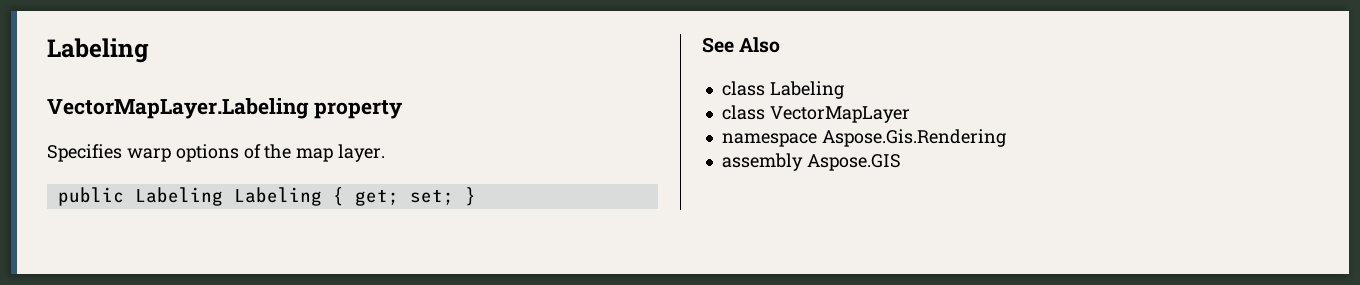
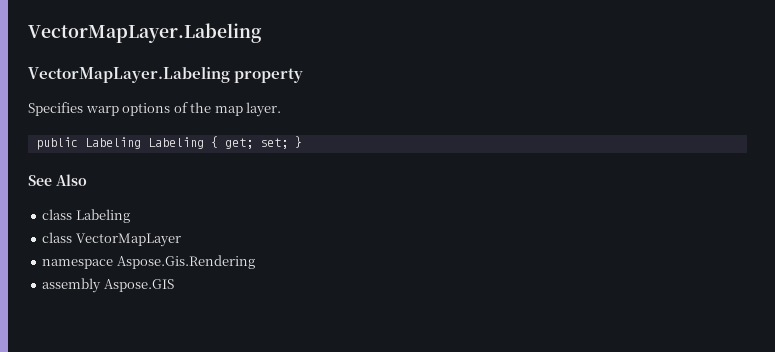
[47,38,149,63] Labeling -> [28,23,262,43] VectorMapLayer.Labeling

